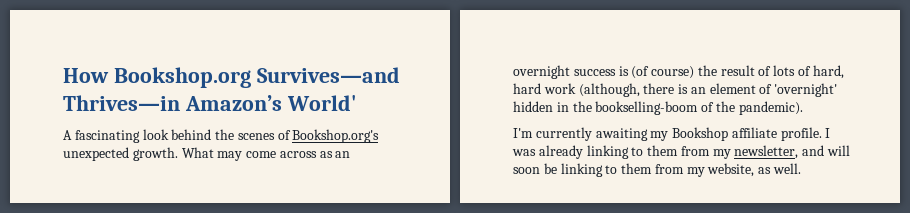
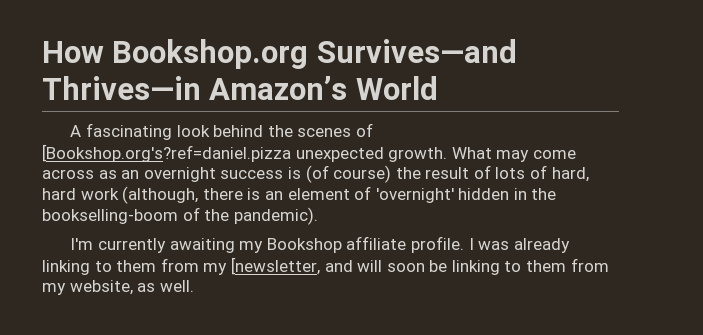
[286,95,357,111] World' -> [355,76,438,100] World
[292,129,380,143] Bookshop.org's -> [42,144,291,162] [Bookshop.org's?ref=daniel.pizza
[734,145,799,159] newsletter, -> [230,257,320,275] [newsletter,

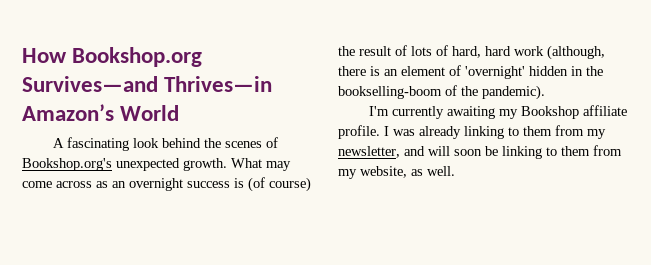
[42,144,291,162] [Bookshop.org's?ref=daniel.pizza -> [22,158,112,171] Bookshop.org's
[230,257,320,275] [newsletter, -> [338,146,400,158] newsletter,

